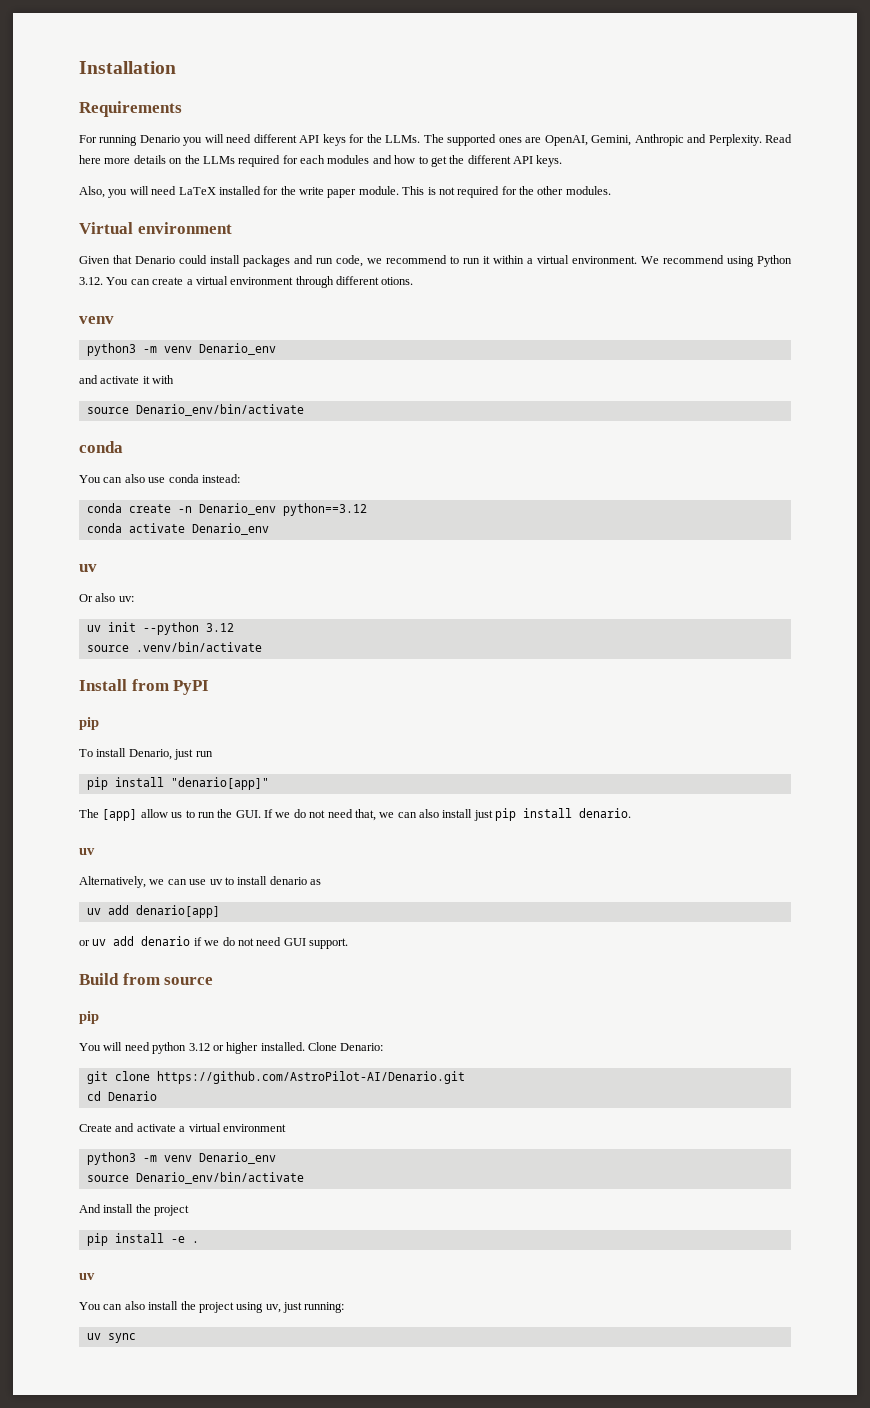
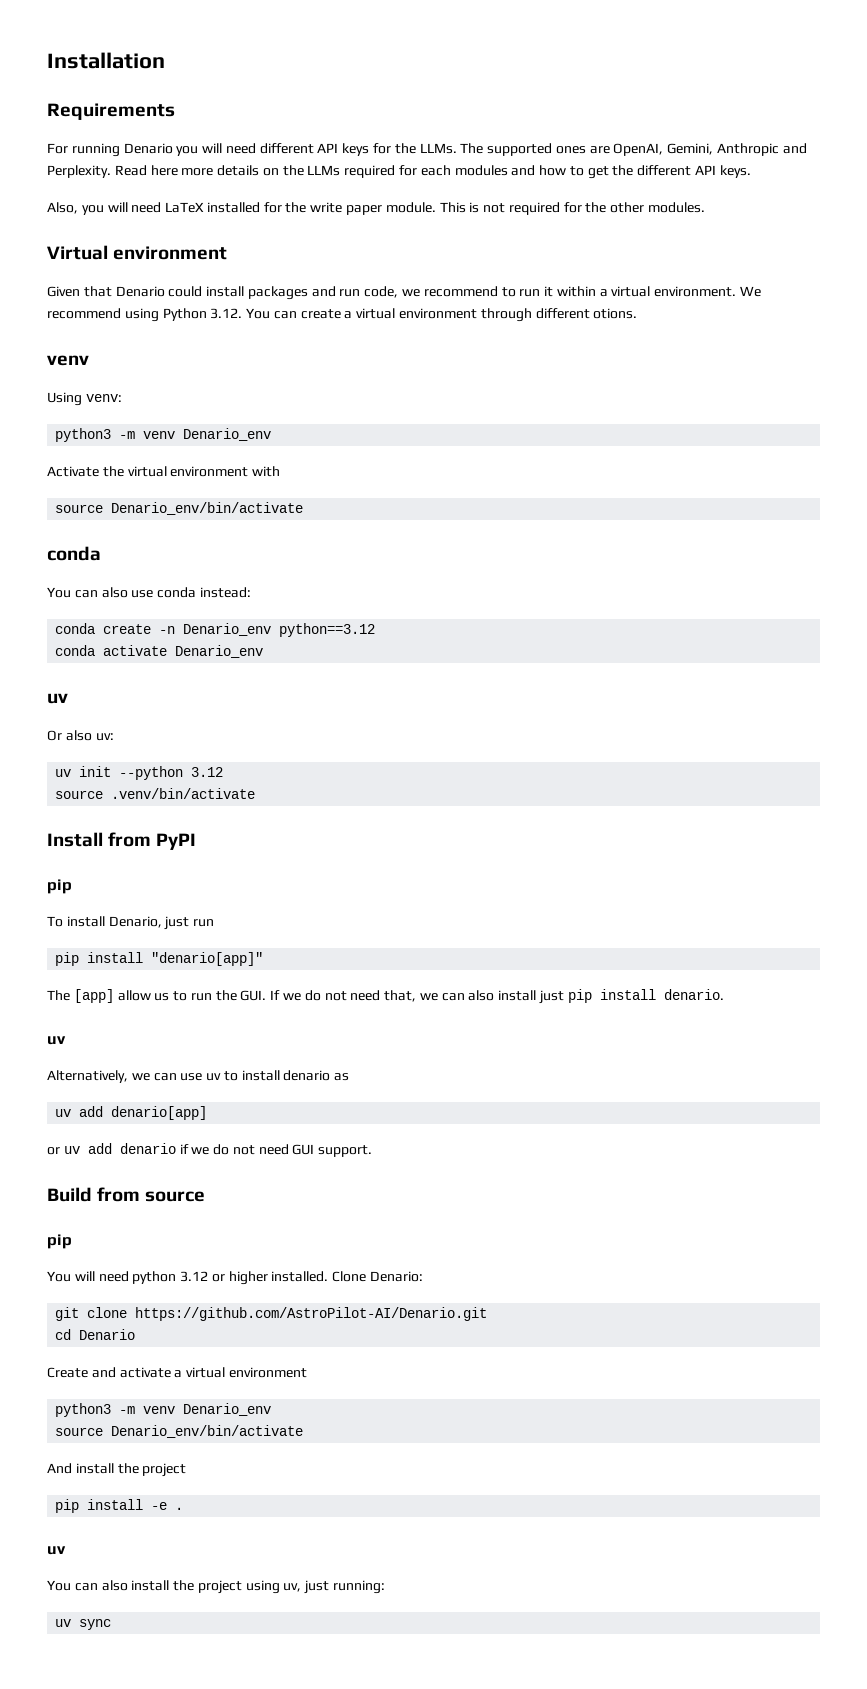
[86,343,276,356] [79,375,150,384] // python3 -m venv Denario_env // and activate it -> [47,392,122,406] [55,428,272,442] [47,466,249,477] // Using venv: // python3 -m venv Denario_env // Activate the virtual environment

